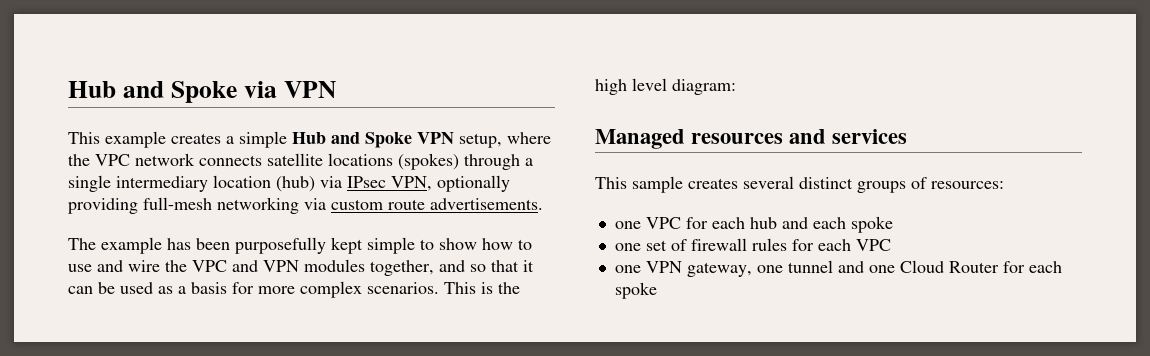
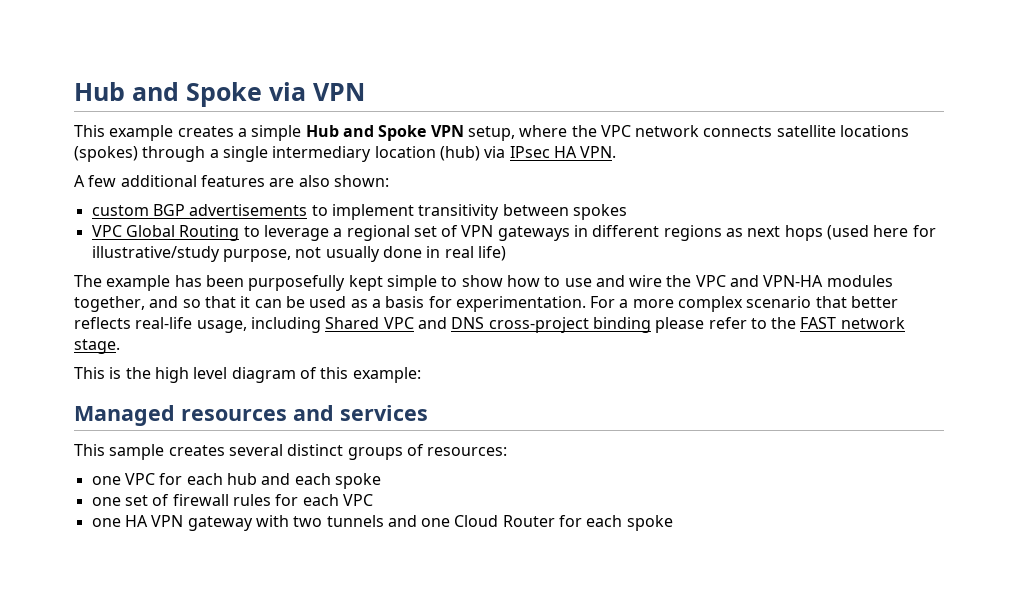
[391,175,510,192] [68,197,543,214] VPN, optionally providing full-mesh networking via custom route advertisements. -> [553,146,617,158] [74,175,389,187] [91,204,627,220] [91,225,936,241] [91,246,506,262] HA VPN. // A few additional features are also shown: // custom BGP advertisements to implement transitivity between spokes // VPC Global Routing to leverage a regional set of VPN gateways in different regions as next hops (used here for illustrative/study purpose, not usually done in real life)
[263,260,299,272] VPN -> [763,275,824,287] VPN-HA
[258,281,439,298] more complex scenarios. -> [455,296,899,312] [74,317,905,333] [74,339,120,354] experimentation. For a more complex scenario that better reflects real-life usage, including Shared VPC and DNS cross-project binding please refer to the FAST network stage. //
[672,79,736,95] diagram: -> [231,367,421,383] diagram of this example:
[645,260,833,277] VPN gateway, one tunnel -> [124,515,384,531] HA VPN gateway with two tunnels

